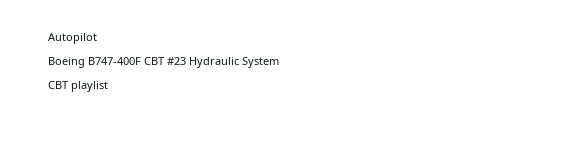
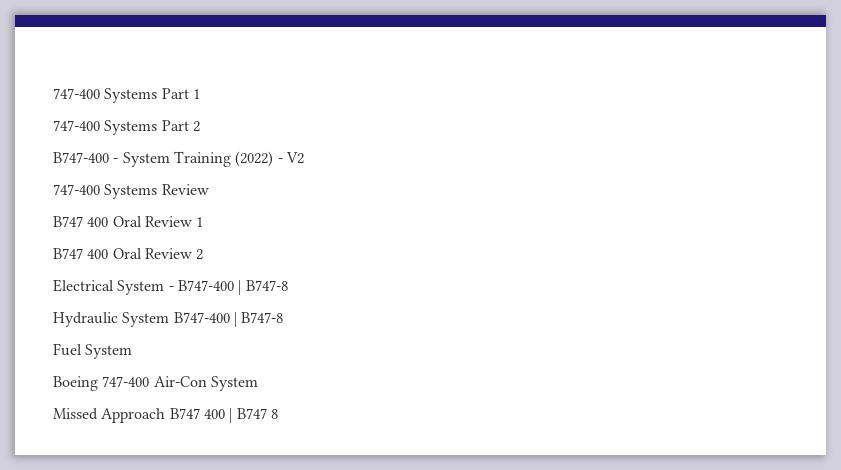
[48,33,97,44] [48,57,279,68] [48,81,108,92] Autopilot // Boeing B747-400F CBT #23 Hydraulic System // CBT playlist -> [53,88,200,103] [53,120,200,135] [53,151,304,167] [53,184,209,199] [53,216,204,227] [53,248,204,260] [53,279,288,295] [53,312,284,327] [53,343,133,359] [53,376,258,391] [53,408,278,423] 747-400 Systems Part 1 // 747-400 Systems Part 2 // B747-400 - System Training (2022) - V2 // 747-400 Systems Review // B747 400 Oral Review 1 // B747 400 Oral Review 2 // Electrical System - B747-400 | B747-8 // Hydraulic System B747-400 | B747-8 // Fuel System // Boeing 747-400 Air-Con System // Missed Approach B747 400 | B747 8

